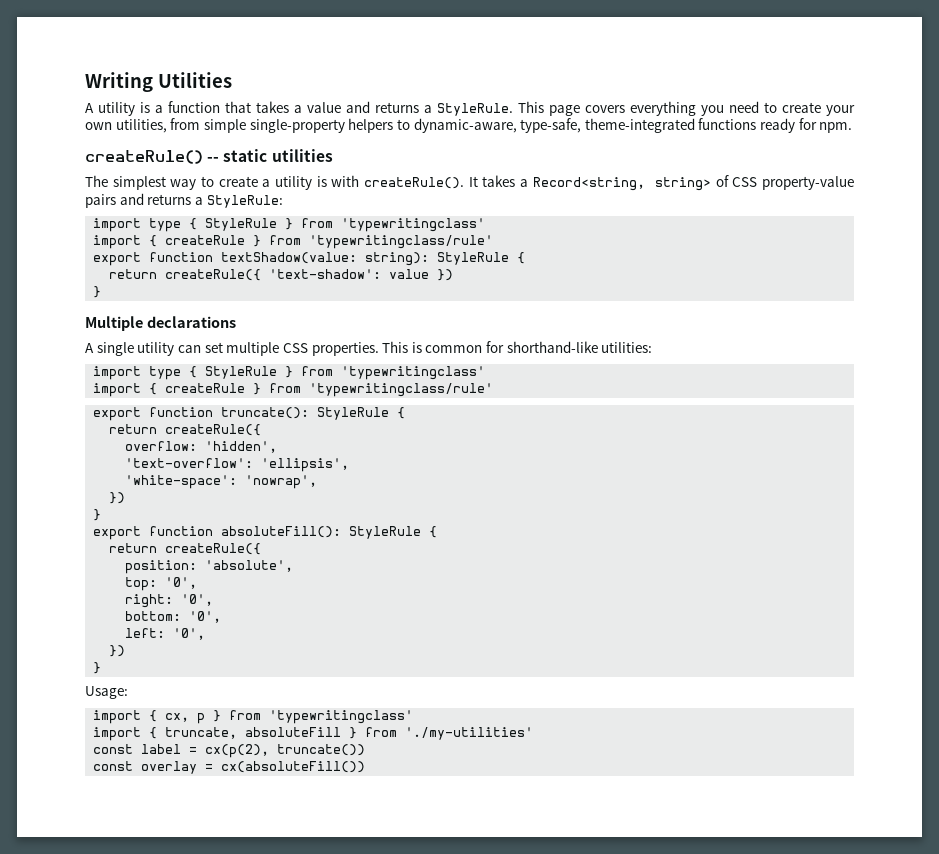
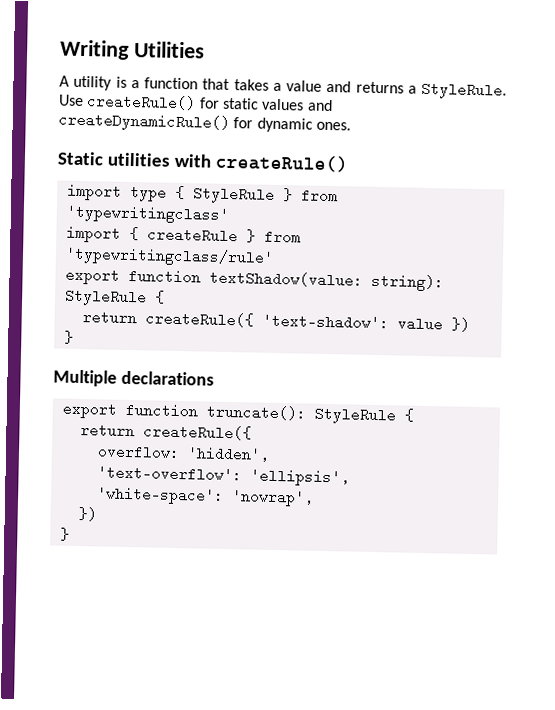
[518,101,855,116] [85,118,853,133] [85,149,333,164] [85,175,854,191] [85,193,283,208] This page covers everything you need to create your own utilities, from simple single-property helpers to dynamic-aware, type-safe, theme-integrated functions ready for npm. // createRule() -- static utilities // The simplest way to create a utility is with createRule(). It takes a Record<string, string> of CSS property-value pairs and returns a StyleRule: -> [59,94,333,112] [58,112,351,133] [57,151,349,173] Use createRule() for static values and createDynamicRule() for dynamic ones. // Static utilities with createRule()
[85,341,653,356] [93,366,486,380] [93,383,494,397] // A single utility can set multiple CSS properties. This is common for shorthand-like utilities: // import type { StyleRule } from 'typewritingclass' // import { createRule } from 'typewritingclass/rule' -> (214, 378) none
[93,526,438,540] [109,543,262,555] [125,560,294,574] [125,577,198,591] [125,594,214,608] [125,611,222,623] [125,628,206,640] [109,645,126,657] [93,662,102,674] [85,686,128,699] [93,710,414,724] [93,727,534,741] [93,744,366,758] [93,761,366,774] // export function absoluteFill(): StyleRule { // return createRule({ // position: 'absolute', // top: '0', // right: '0', // bottom: '0', // left: '0', // }) // } // Usage: // import { cx, p } from 'typewritingclass' // import { truncate, absoluteFill } from './my-utilities' // const label = cx(p(2), truncate()) // const overlay = cx(absoluteFill()) -> (70, 534) none

